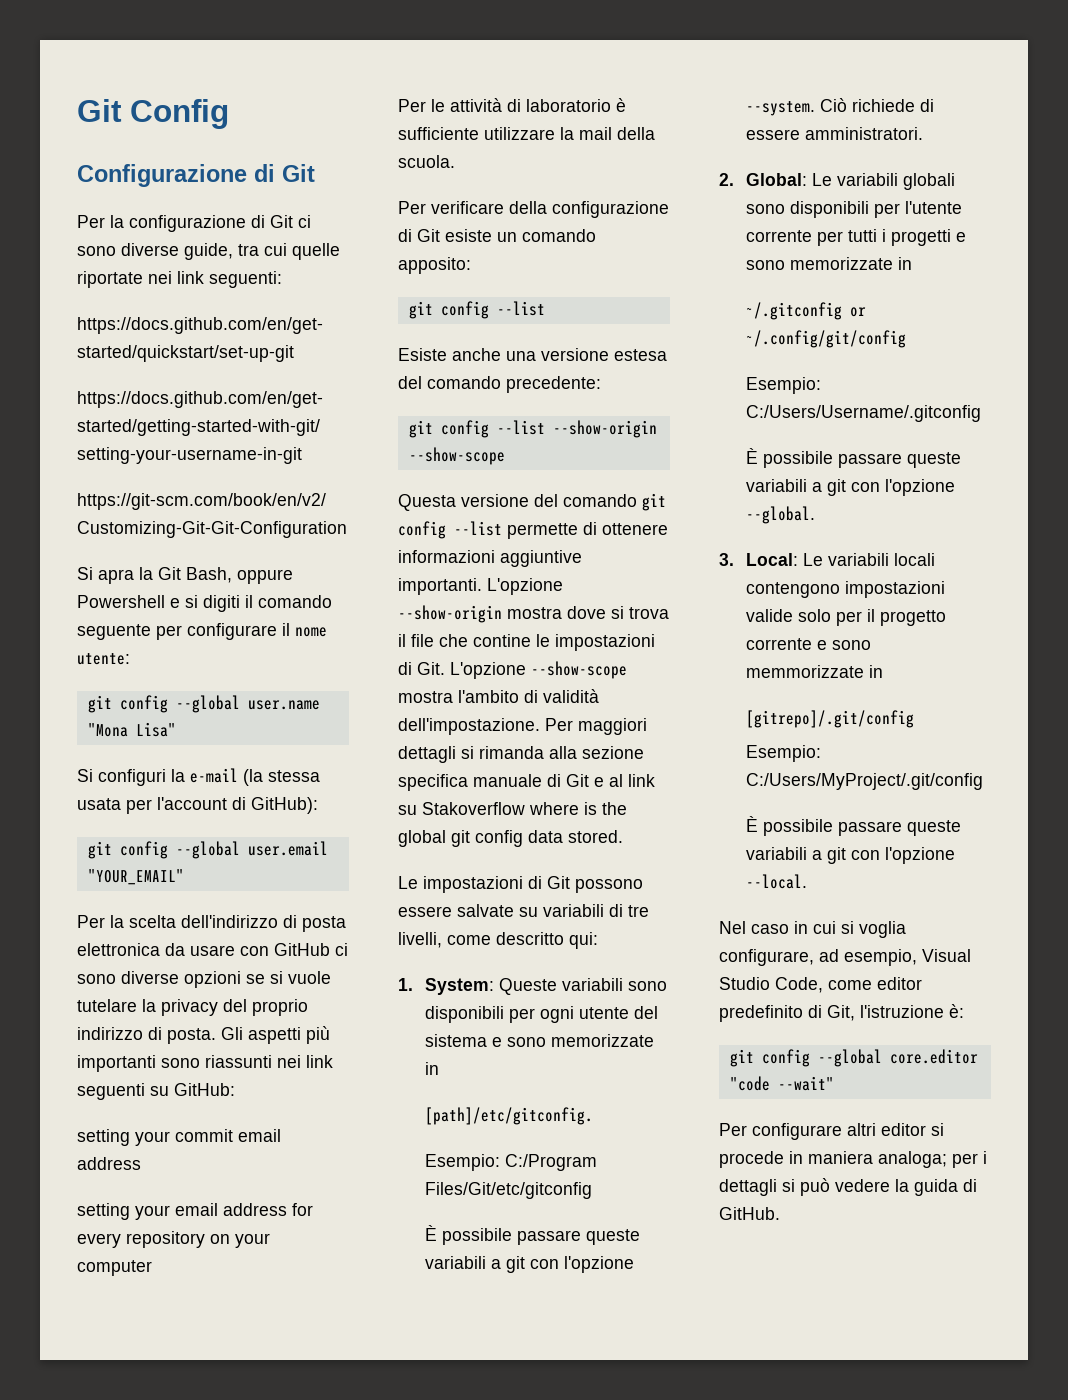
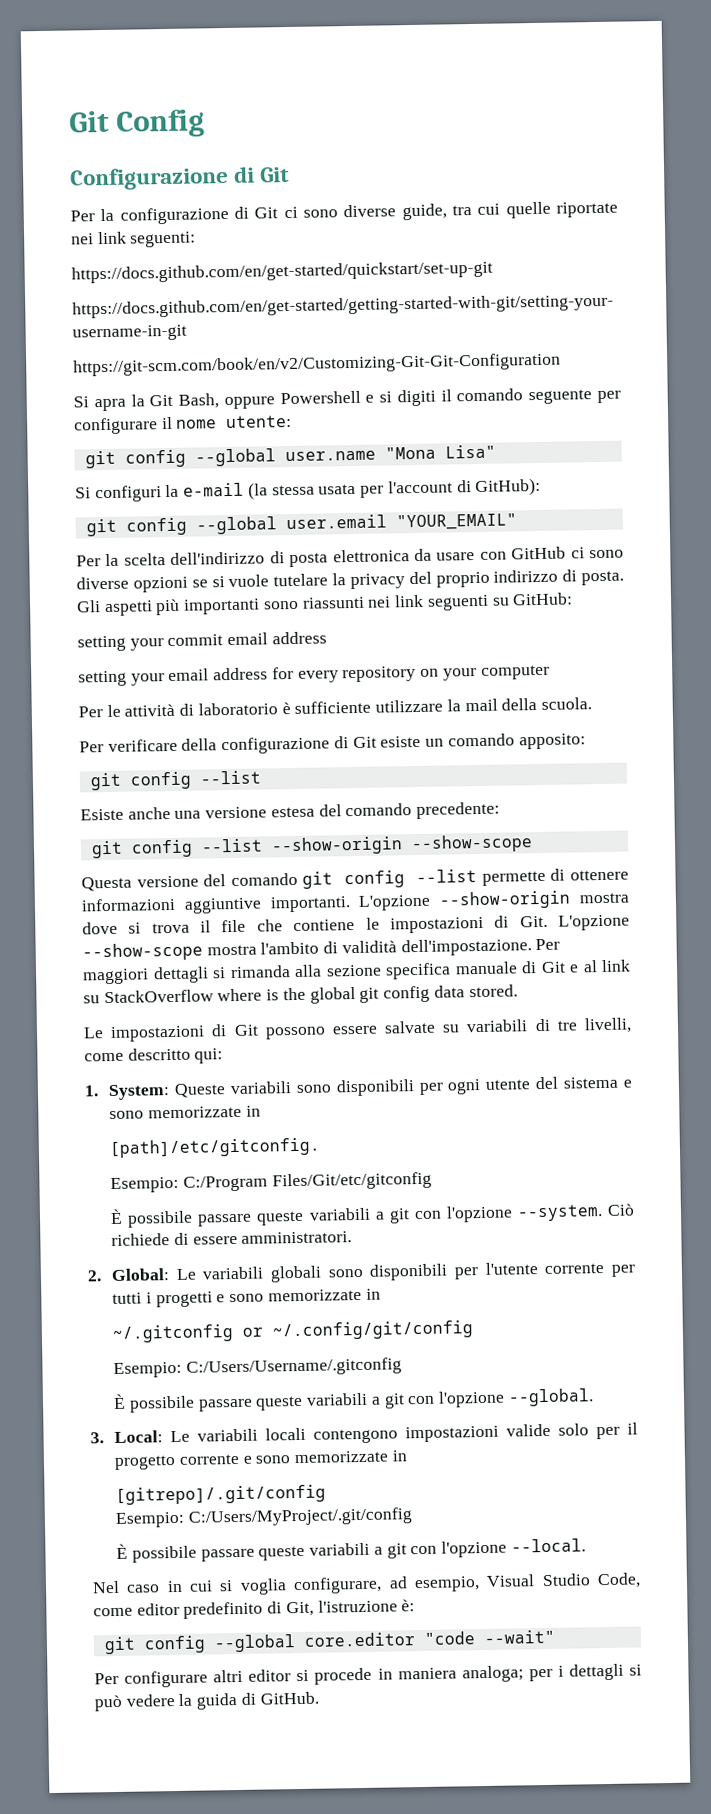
[473,634,531,647] contine -> [293,919,356,932] contiene
[422,802,525,815] Stakoverflow -> [103,989,214,1004] StackOverflow
[746,665,865,678] memmorizzate -> [294,1450,390,1464] memorizzate

